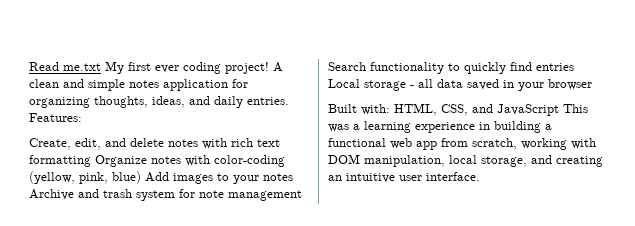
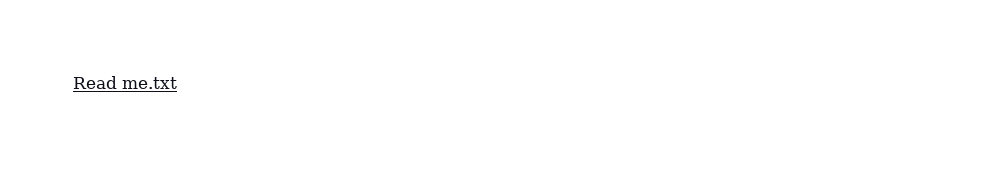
[105,61,283,74] [29,79,248,91] [29,96,289,108] [29,113,82,122] [29,138,280,150] [29,155,285,167] [29,171,293,184] [29,189,302,201] [328,62,574,74] [328,79,592,91] [328,103,588,116] [328,121,552,133] [328,138,596,150] [328,154,603,167] [328,172,480,183] My first ever coding project! A clean and simple notes application for organizing thoughts, ideas, and daily entries. Features: // Create, edit, and delete notes with rich text formatting Organize notes with color-coding (yellow, pink, blue) Add images to your notes Archive and trash system for note management Search functionality to quickly find entries Local storage - all data saved in your browser // Built with: HTML, CSS, and JavaScript This was a learning experience in building a functional web app from scratch, working with DOM manipulation, local storage, and creating an intuitive user interface. -> (177, 83) none

